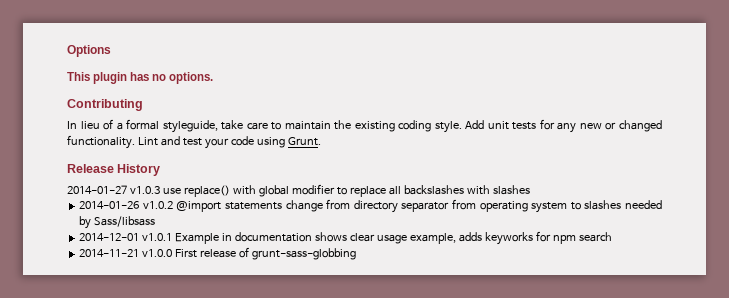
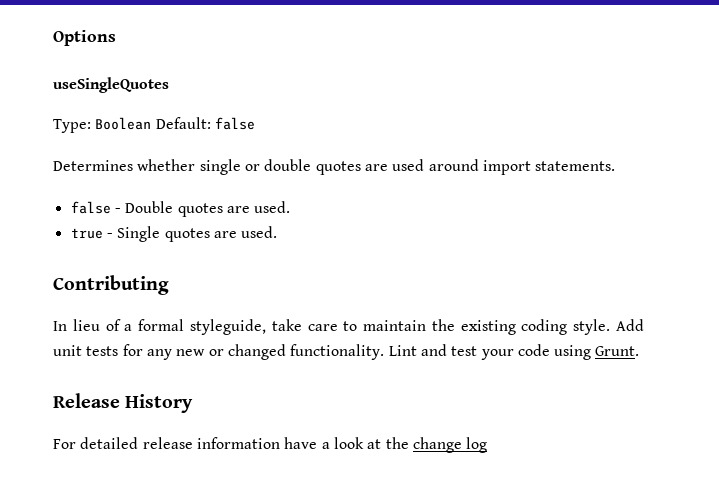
[67,72,214,84] This plugin has no options. -> [53,77,169,93] [53,117,255,133] [53,159,616,175] [70,201,291,217] [70,226,278,242] useSingleQuotes // Type: Boolean Default: false // Determines whether single or double quotes are used around import statements. // false - Double quotes are used. // true - Single quotes are used.
[67,184,530,197] [79,199,663,213] [79,216,156,229] [79,231,612,245] [79,247,356,260] 2014-01-27 v1.0.3 use replace() with global modifier to replace all backslashes with slashes // 2014-01-26 v1.0.2 @import statements change from directory separator from operating system to slashes needed by Sass/libsass // 2014-12-01 v1.0.1 Example in documentation shows clear usage example, adds keyworks for npm search // 2014-11-21 v1.0.0 First release of grunt-sass-globbing -> [53,437,488,453] For detailed release information have a look at the change log

